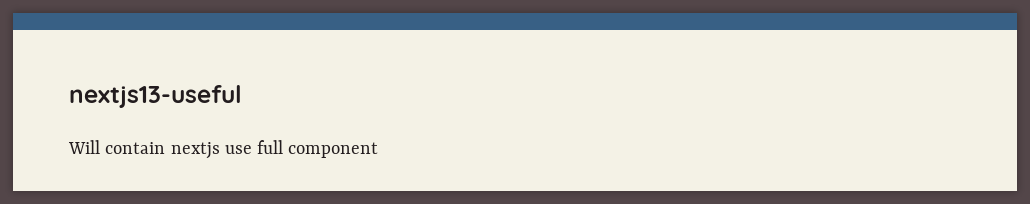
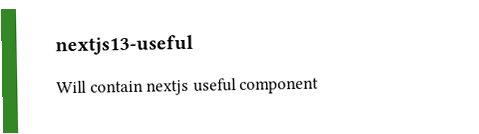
[224,140,284,154] use full -> [192,78,237,92] useful

